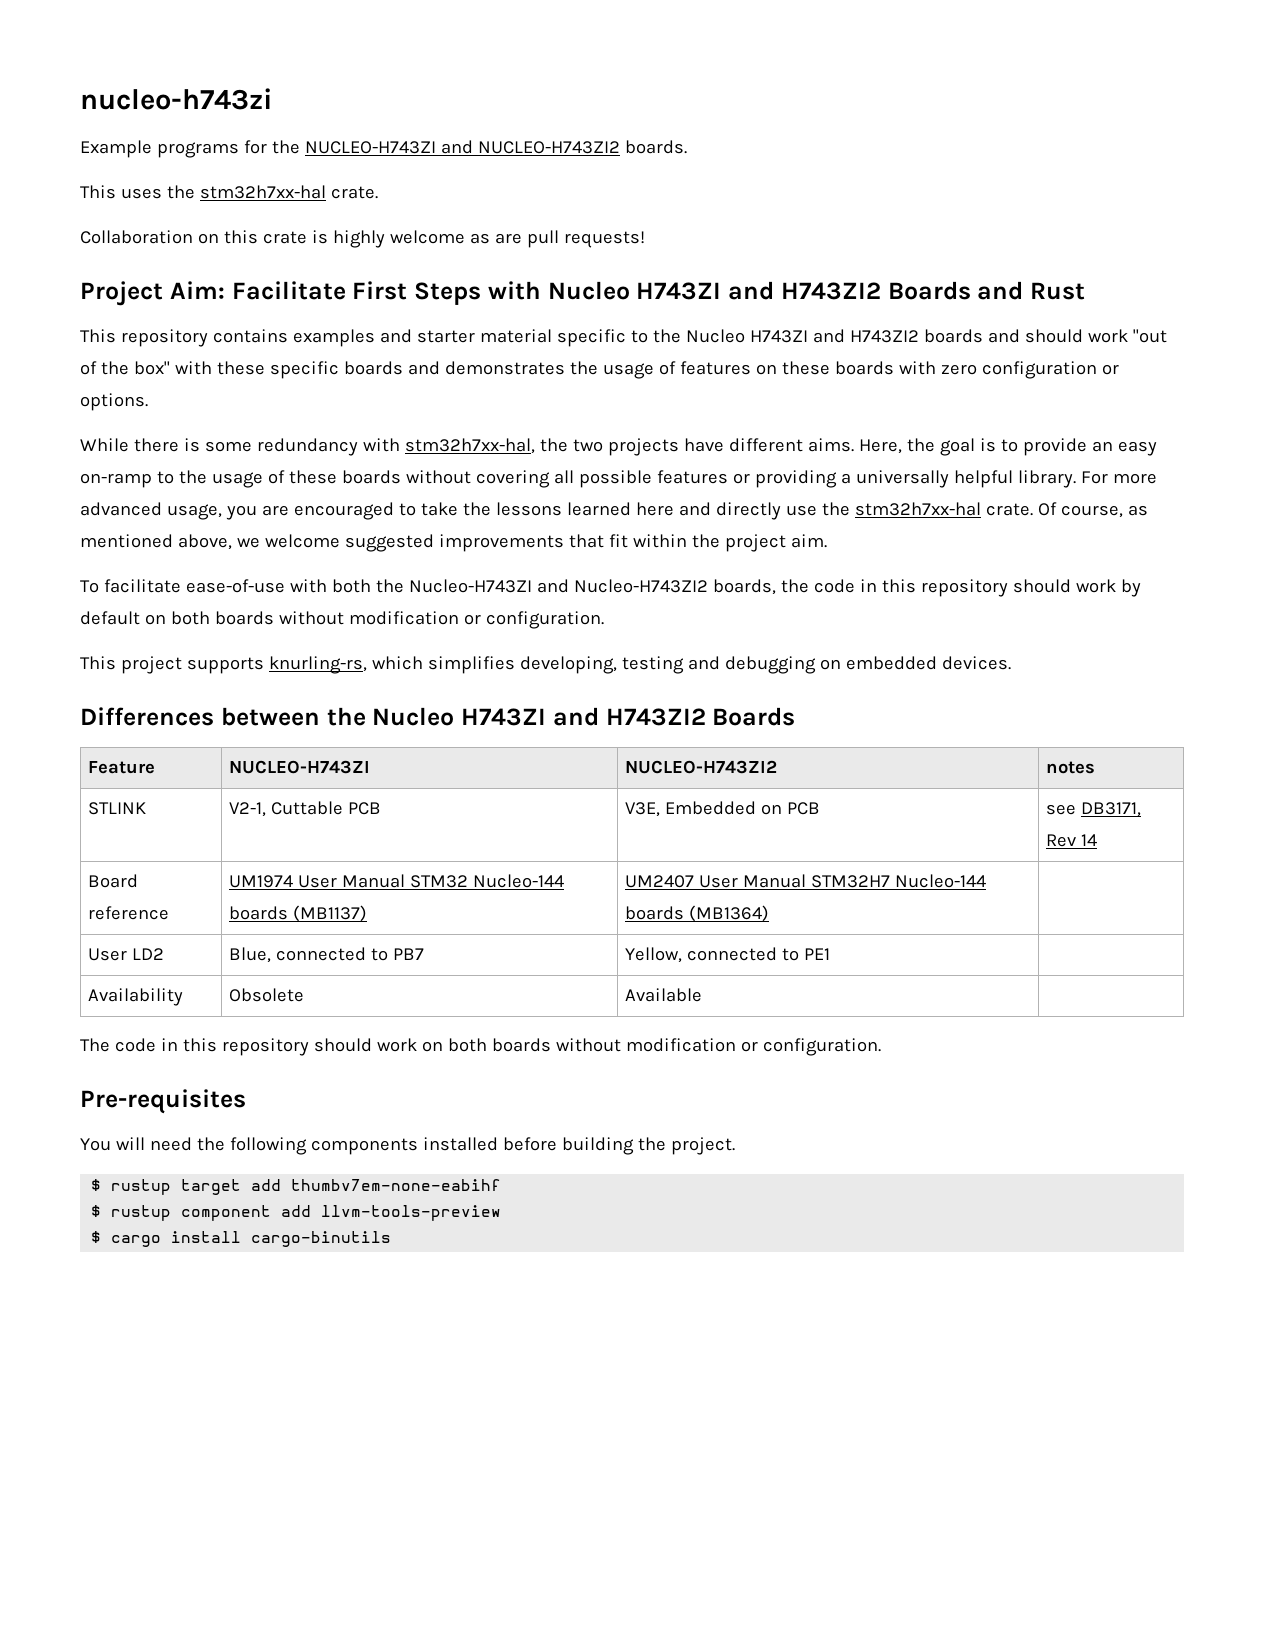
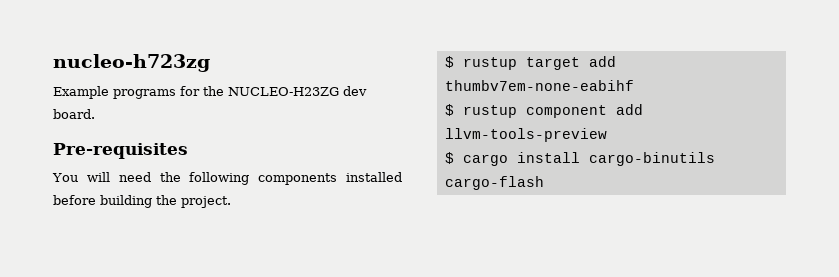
[80,88,273,110] nucleo-h743zi -> [53,54,210,72] nucleo-h723zg
[304,140,687,154] [80,185,378,199] [80,230,645,248] [80,281,1085,306] [80,329,1167,347] [80,361,1119,379] [80,393,148,411] [80,438,1157,456] [80,470,1157,488] [80,502,1148,520] [80,534,827,552] [80,579,1141,597] [80,611,604,629] [80,656,1011,674] [80,707,796,726] [88,761,156,774] [229,760,371,774] [625,760,778,774] [1046,761,1096,774] [88,802,147,815] [229,801,382,817] [625,801,821,817] [1046,802,1142,817] [1046,834,1098,847] [88,874,139,888] [88,906,170,920] [229,874,565,888] [229,905,368,922] [625,874,987,888] [625,905,770,922] [88,948,165,961] [229,947,425,963] [625,947,831,963] [88,988,184,1006] [229,988,305,1002] [625,988,703,1002] [80,1038,881,1056] NUCLEO-H743ZI and NUCLEO-H743ZI2 boards. // This uses the stm32h7xx-hal crate. // Collaboration on this crate is highly welcome as are pull requests! // Project Aim: Facilitate First Steps with Nucleo H743ZI and H743ZI2 Boards and Rust // This repository contains examples and starter material specific to the Nucleo H743ZI and H743ZI2 boards and should work "out of the box" with these specific boards and demonstrates the usage of features on these boards with zero configuration or options. // While there is some redundancy with stm32h7xx-hal, the two projects have different aims. Here, the goal is to provide an easy on-ramp to the usage of these boards without covering all possible features or providing a universally helpful library. For more advanced usage, you are encouraged to take the lessons learned here and directly use the stm32h7xx-hal crate. Of course, as mentioned above, we welcome suggested improvements that fit within the project aim. // To facilitate ease-of-use with both the Nucleo-H743ZI and Nucleo-H743ZI2 boards, the code in this repository should work by default on both boards without modification or configuration. // This project supports knurling-rs, which simplifies developing, testing and debugging on embedded devices. // Differences between the Nucleo H743ZI and H743ZI2 Boards // Feature | NUCLEO-H743ZI | NUCLEO-H743ZI2 | notes // STLINK | V2-1, Cuttable PCB | V3E, Embedded on PCB | see DB3171, Rev 14 // Board reference | UM1974 User Manual STM32 Nucleo-144 boards (MB1137) | UM2407 User Manual STM32H7 Nucleo-144 boards (MB1364) | // User LD2 | Blue, connected to PB7 | Yellow, connected to PE1 | // Availability | Obsolete | Available | // The code in this repository should work on both boards without modification or configuration. -> [228,86,367,96] [53,109,95,119] NUCLEO-H23ZG dev board.
(392, 1239) none -> [444,176,544,190] cargo-flash

